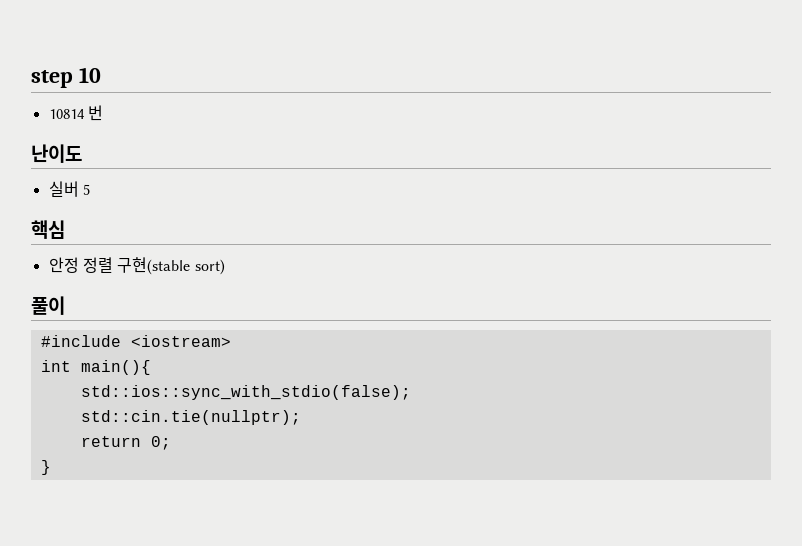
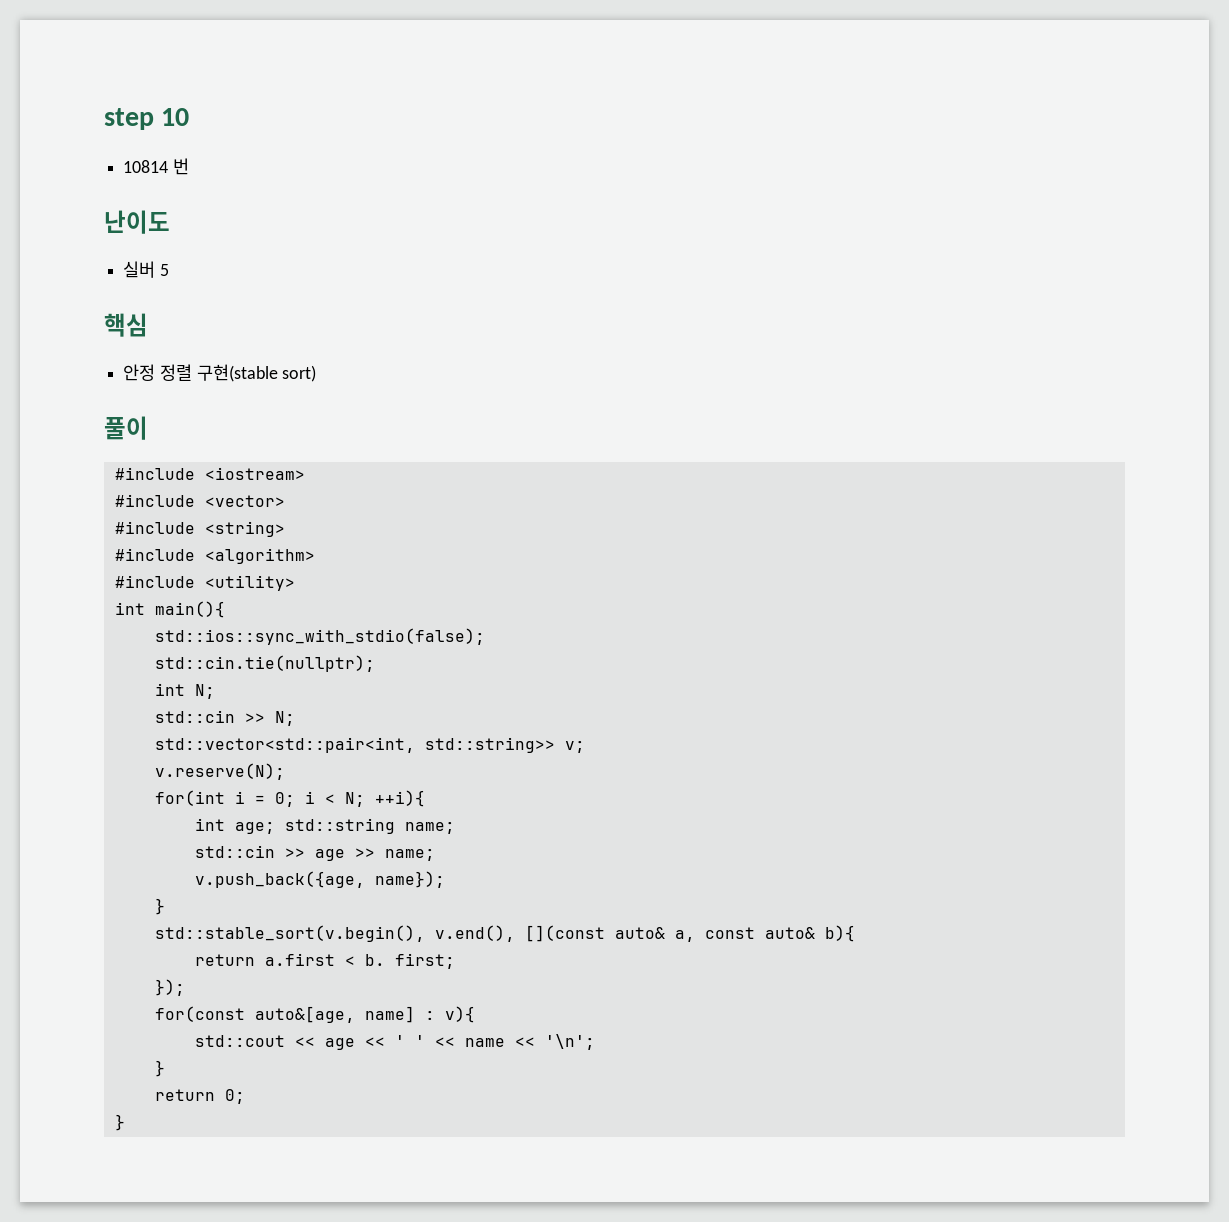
[40,360,151,375] [80,385,411,400] [80,410,301,425] int main(){ // std::ios::sync_with_stdio(false); // std::cin.tie(nullptr); -> [114,494,285,507] [114,521,285,537] [114,548,315,564] [114,575,295,591] [114,601,225,618] [154,628,485,645] [154,655,375,672] [154,683,215,699] [154,710,295,726] [154,737,585,753] [154,763,285,780] [154,790,425,807] [194,818,455,834] [194,845,435,861] [194,871,445,888] [154,898,165,915] [154,925,855,942] [194,953,455,969] [154,979,185,996] [154,1006,475,1023] [194,1034,595,1050] [154,1060,165,1077] #include <vector> // #include <string> // #include <algorithm> // #include <utility> // int main(){ // std::ios::sync_with_stdio(false); // std::cin.tie(nullptr); // int N; // std::cin >> N; // std::vector<std::pair<int, std::string>> v; // v.reserve(N); // for(int i = 0; i < N; ++i){ // int age; std::string name; // std::cin >> age >> name; // v.push_back({age, name}); // } // std::stable_sort(v.begin(), v.end(), [](const auto& a, const auto& b){ // return a.first < b. first; // }); // for(const auto&[age, name] : v){ // std::cout << age << ' ' << name << '\n'; // }

